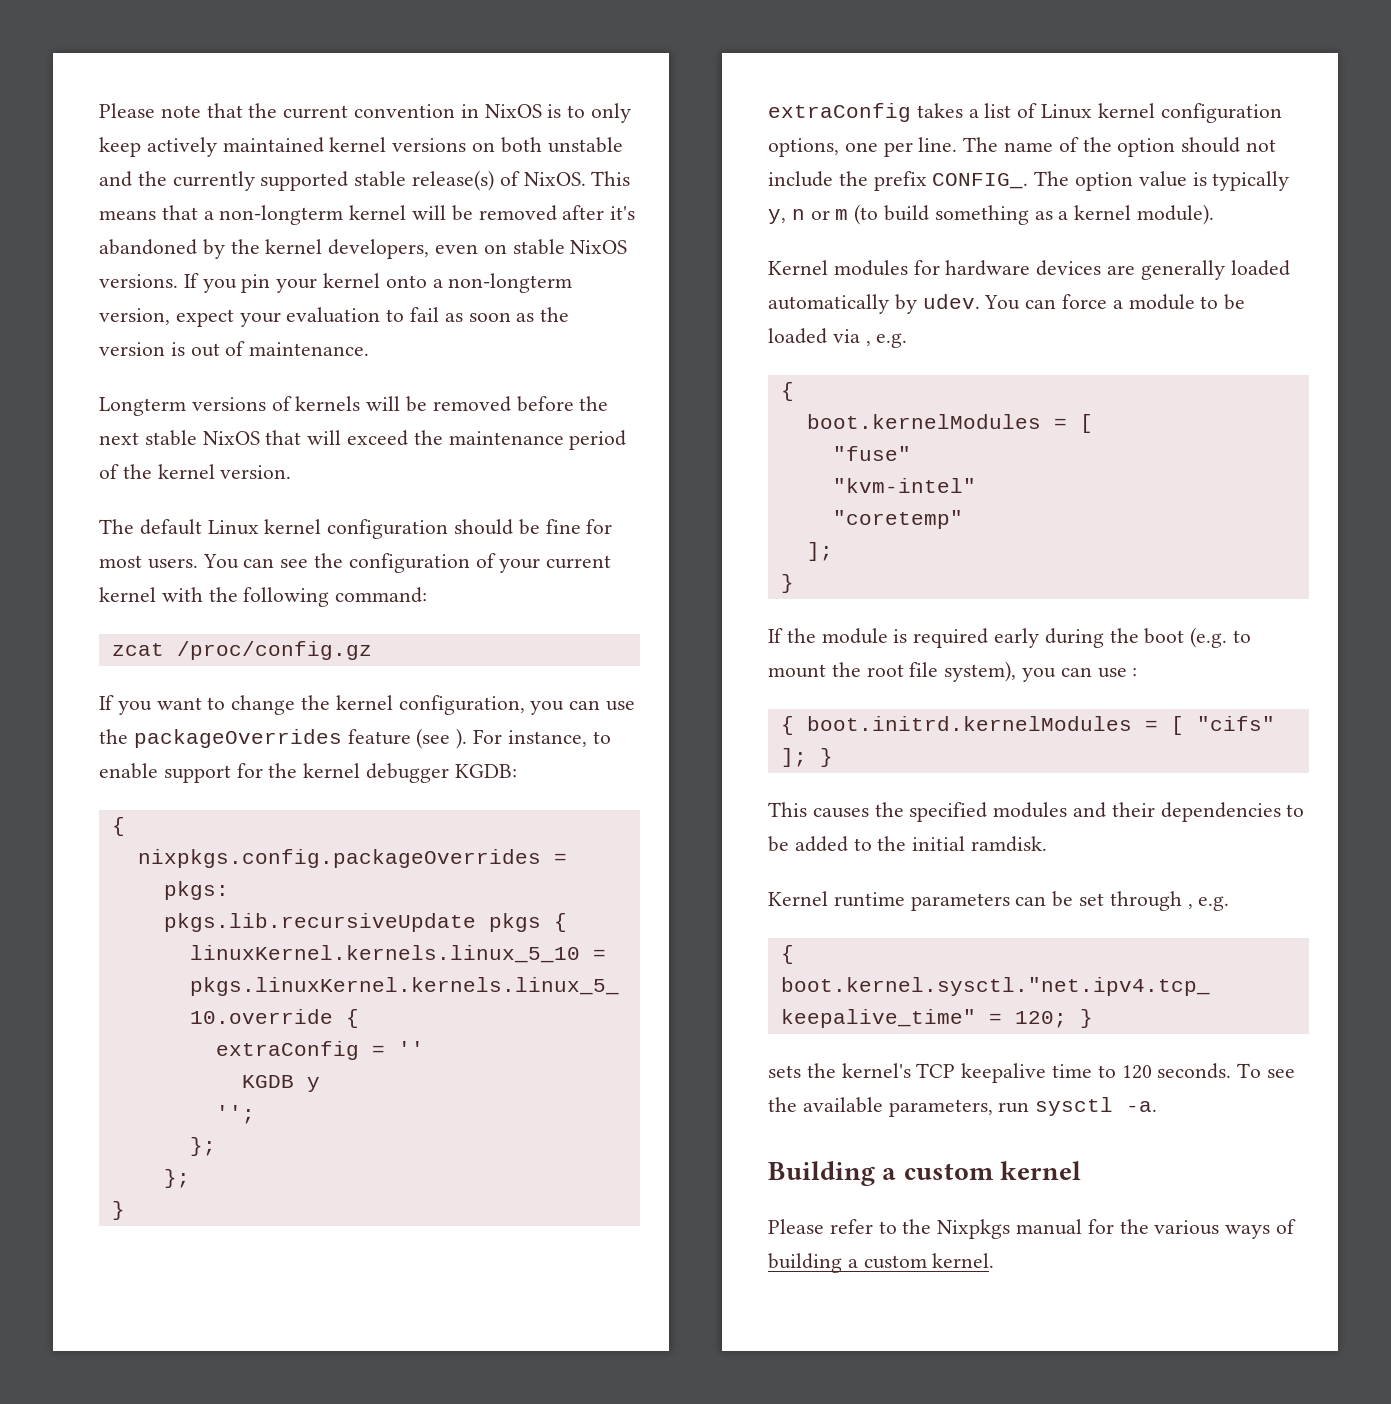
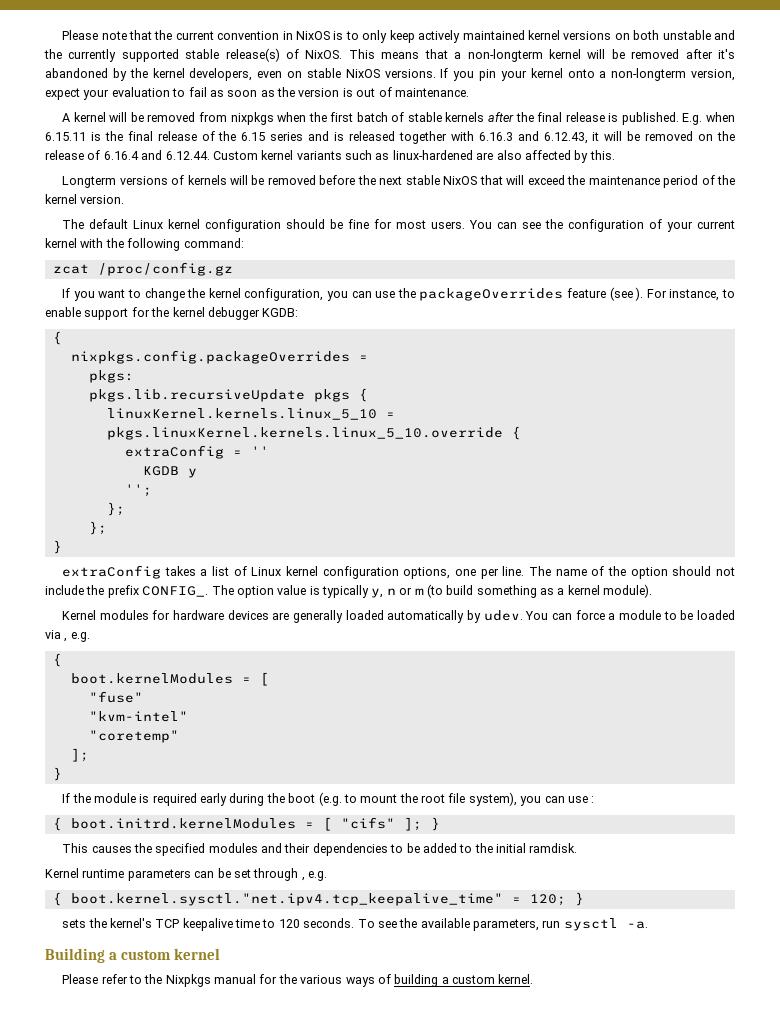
(370, 349) none -> [62,112,735,125] [45,131,735,144] [45,150,615,163] // A kernel will be removed from nixpkgs when the first batch of stable kernels after the final release is published. E.g. when 6.15.11 is the final release of the 6.15 series and is released together with 6.16.3 and 6.12.43, it will be removed on the release of 6.16.4 and 6.12.44. Custom kernel variants such as linux-hardened are also affected by this.

